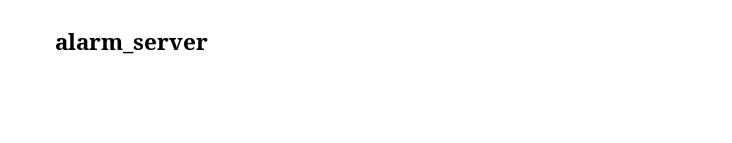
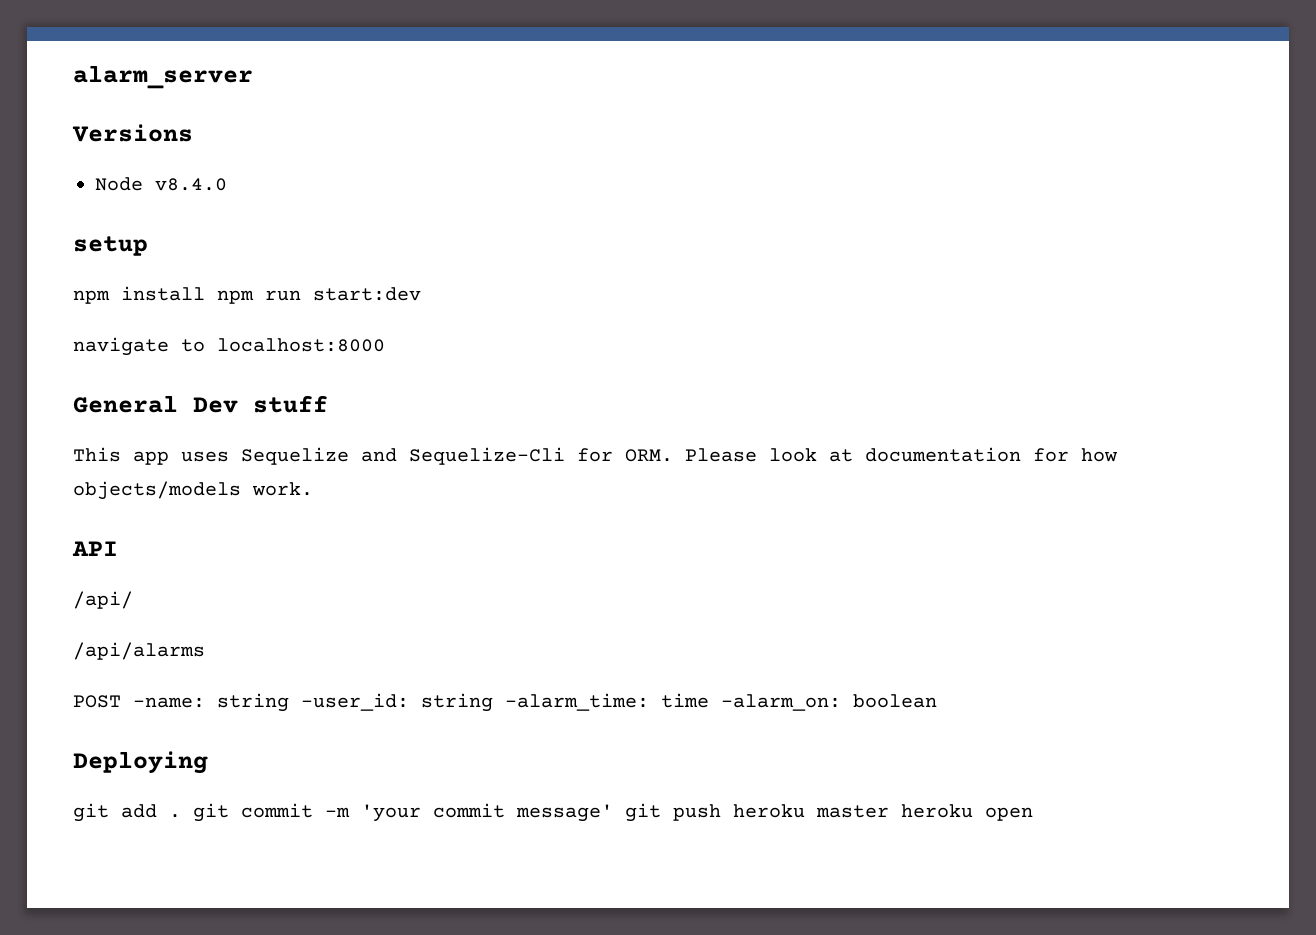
(208, 43) none -> [72,124,193,142] [95,177,227,191] [73,236,148,256] [73,286,421,304] [73,337,385,356] [73,395,328,413] [73,447,1118,465] [73,481,313,500] [72,541,118,556] [73,591,133,609] [73,642,205,660] [73,693,937,712] [73,751,208,774] [73,803,1033,822] // Versions // Node v8.4.0 // setup // npm install npm run start:dev // navigate to localhost:8000 // General Dev stuff // This app uses Sequelize and Sequelize-Cli for ORM. Please look at documentation for how objects/models work. // API // /api/ // /api/alarms // POST -name: string -user_id: string -alarm_time: time -alarm_on: boolean // Deploying // git add . git commit -m 'your commit message' git push heroku master heroku open

